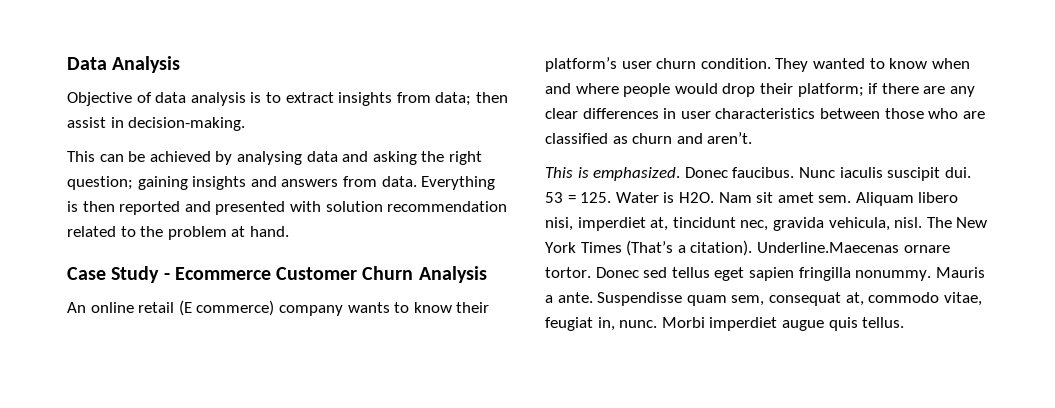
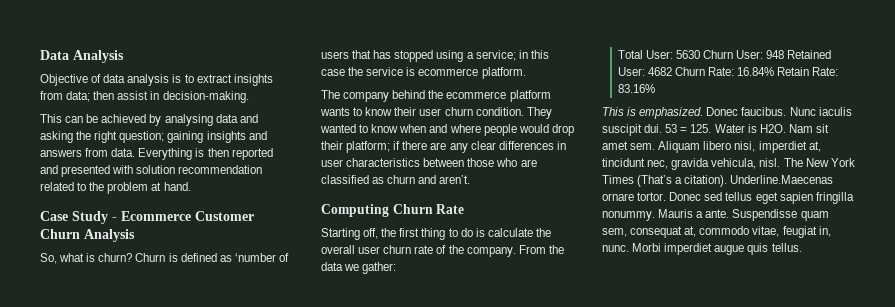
[67,300,343,316] An online retail (E commerce) company -> [40,253,289,264] [321,50,549,62] [321,67,526,79] [321,90,551,102] So, what is churn? Churn is defined as ‘number of users that has stopped using a service; in this case the service is ecommerce platform. // The company behind the ecommerce platform
[545,57,617,72] platform’s -> (417, 111) none
(753, 138) none -> [321,204,465,217] [321,228,551,240] [321,245,564,257] [321,262,397,274] [617,50,832,59] [617,67,839,76] [617,84,655,93] // Computing Churn Rate // Starting off, the first thing to do is calculate the overall user churn rate of the company. From the data we gather: // Total User: 5630 Churn User: 948 Retained User: 4682 Churn Rate: 16.84% Retain Rate: 83.16%

